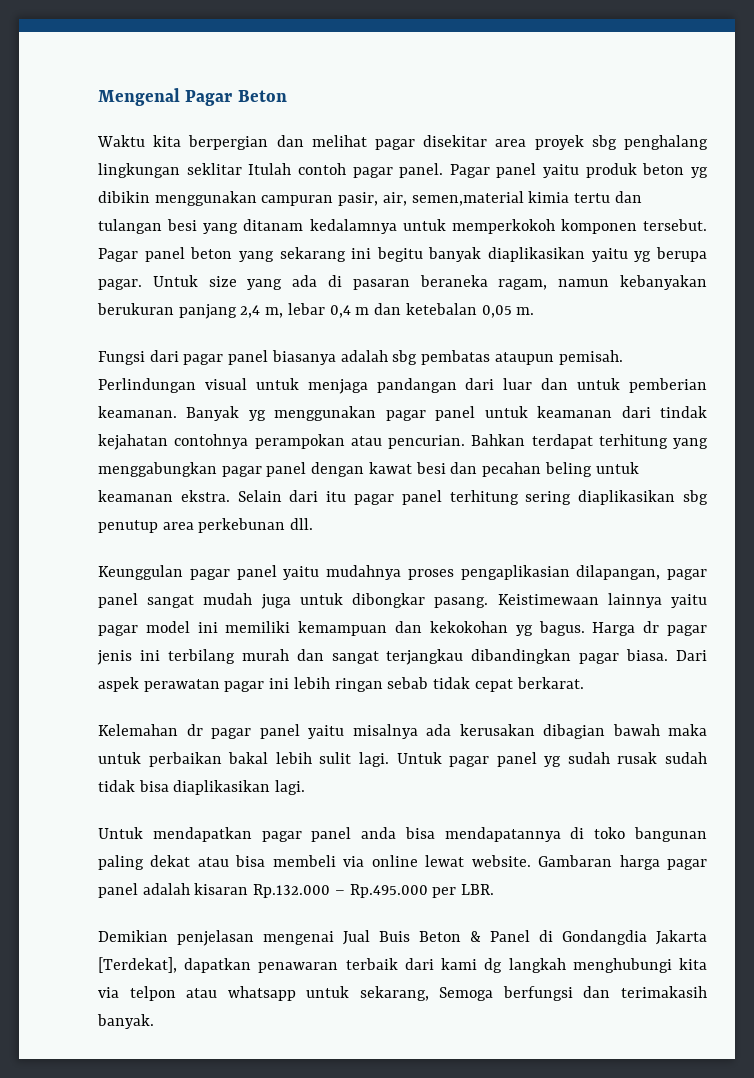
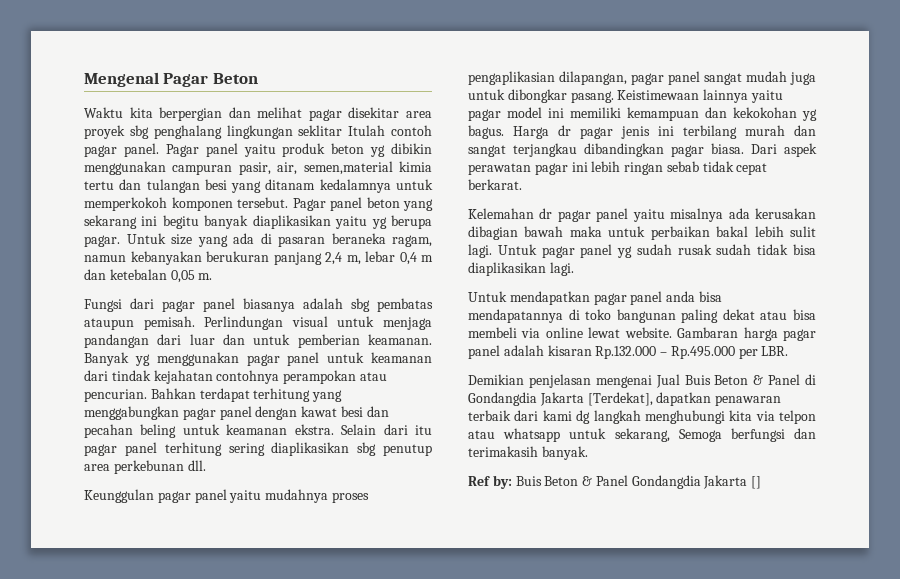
(154, 1021) none -> [468,475,762,489] // Ref by: Buis Beton & Panel Gondangdia Jakarta []

